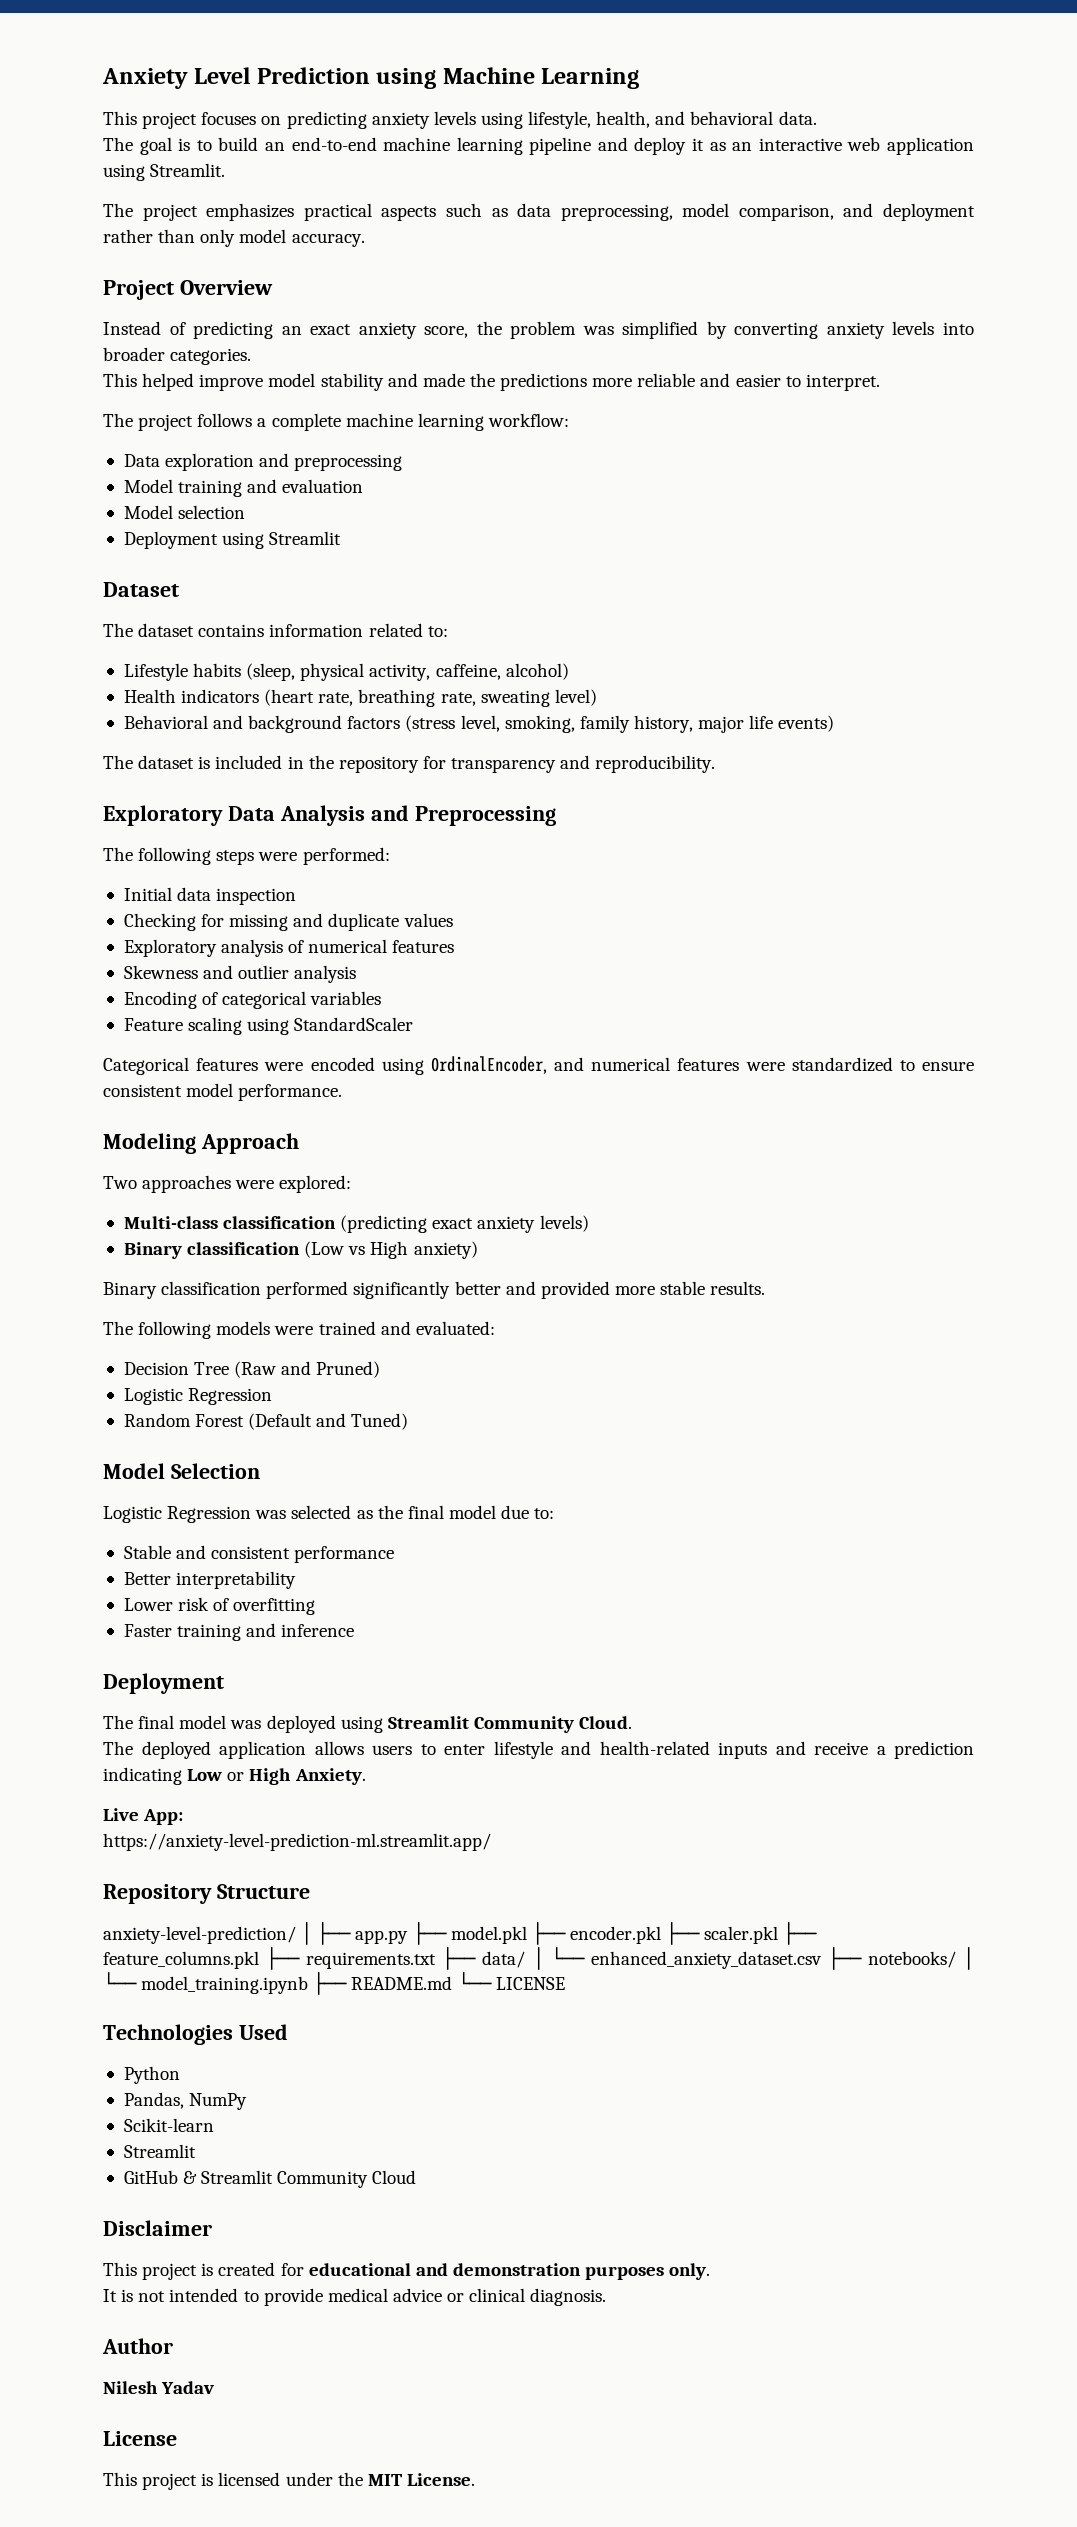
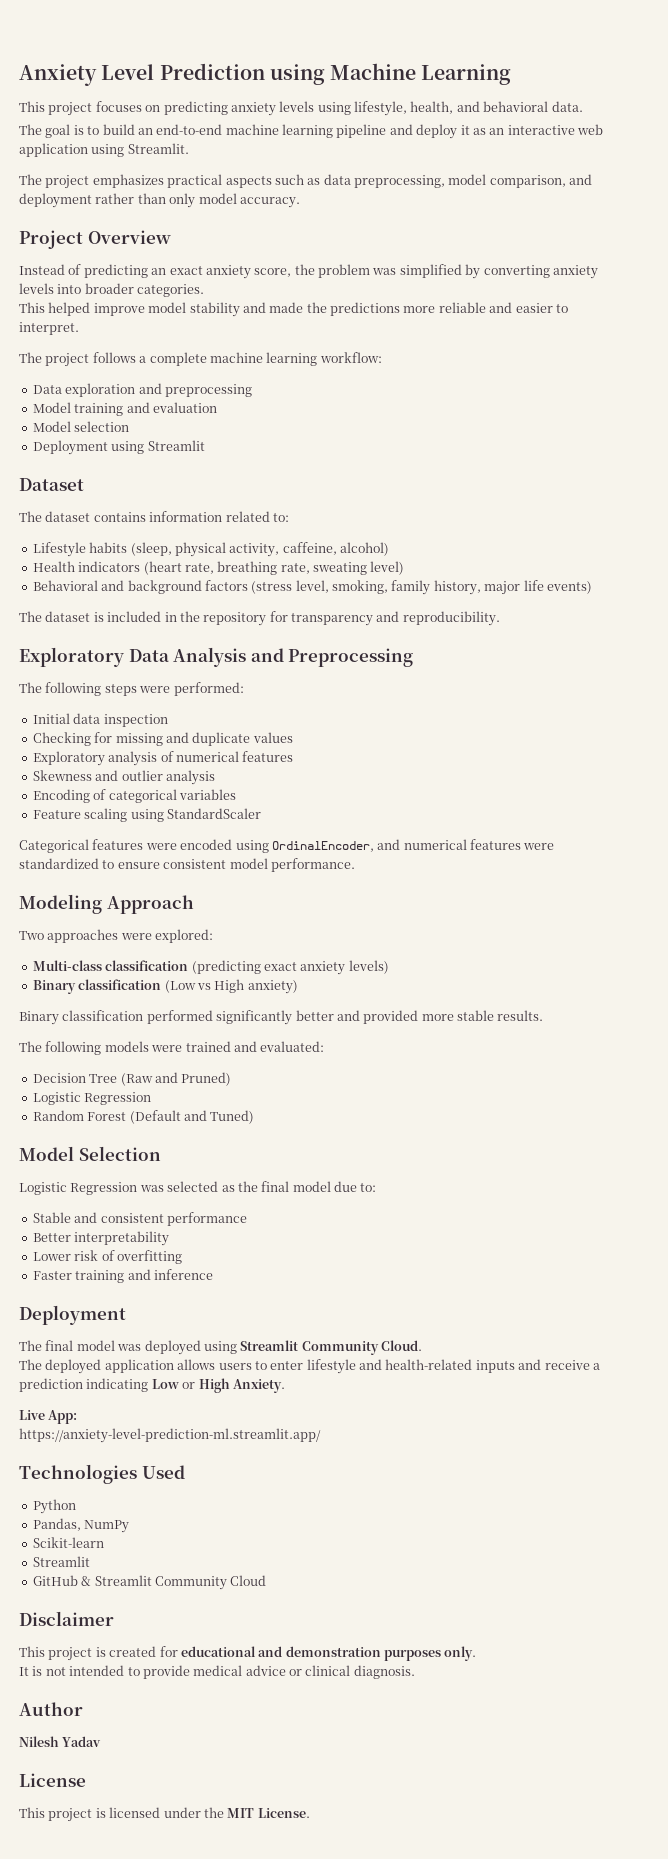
[103,1884,310,1904] [103,1922,818,1945] [103,1947,975,1970] [103,1972,565,1995] // Repository Structure // anxiety-level-prediction/ │ ├── app.py ├── model.pkl ├── encoder.pkl ├── scaler.pkl ├── feature_columns.pkl ├── requirements.txt ├── data/ │ └── enhanced_anxiety_dataset.csv ├── notebooks/ │ └── model_training.ipynb ├── README.md └── LICENSE -> (321, 1435) none

